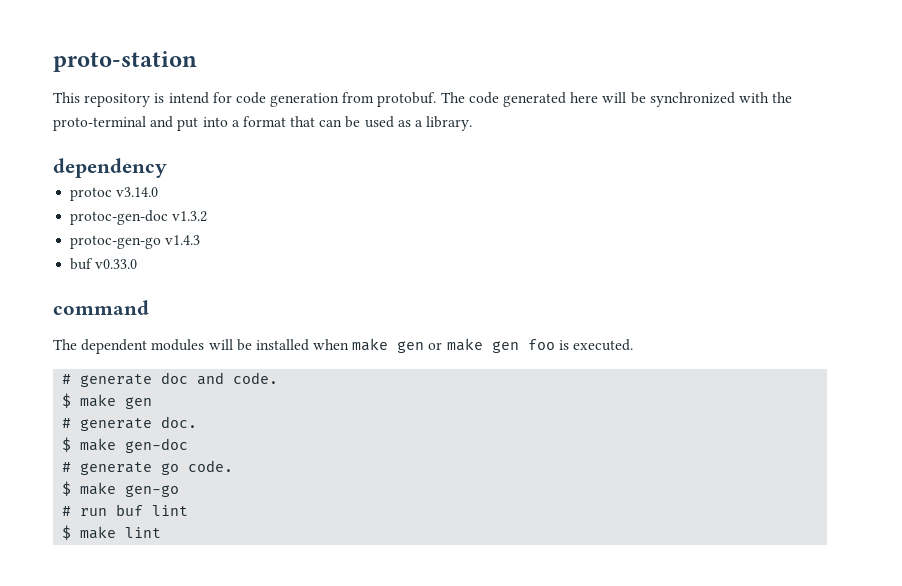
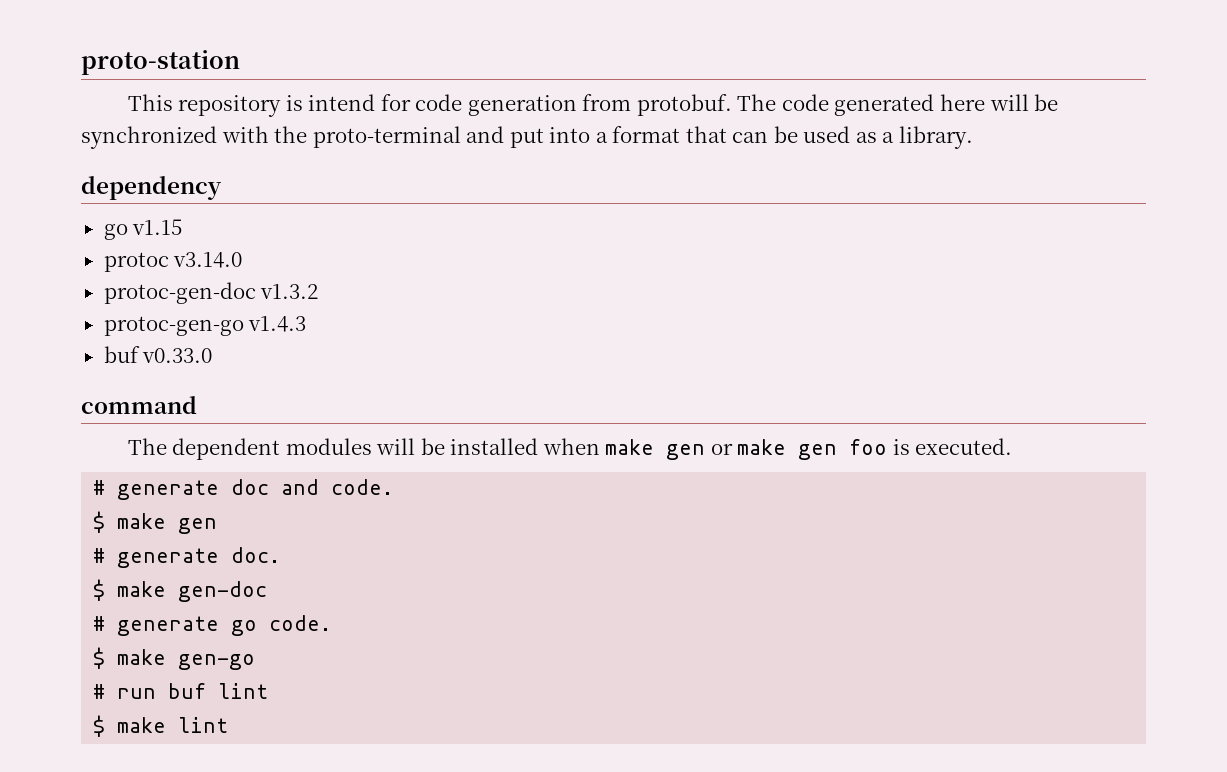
(167, 168) none -> [103,219,183,240] // go v1.15

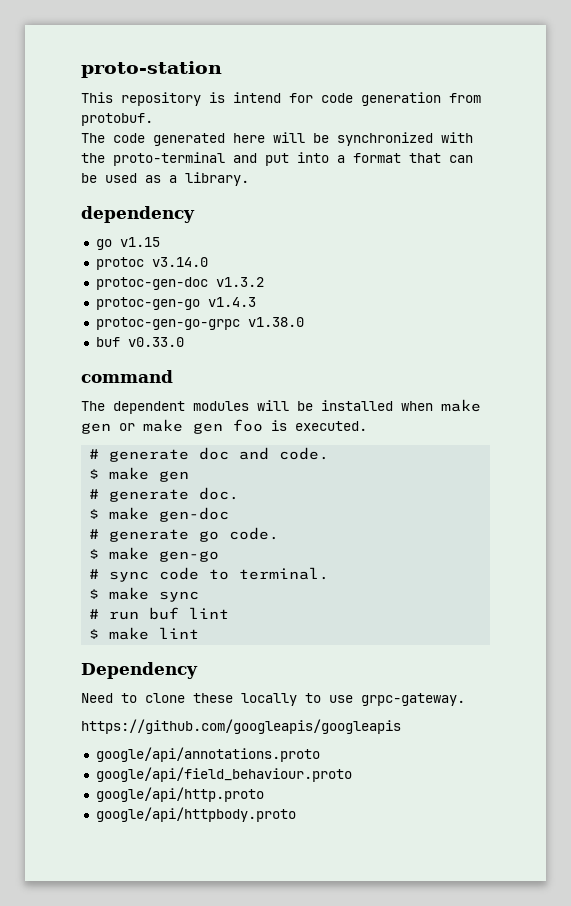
(732, 105) none -> (153, 119) //
(307, 324) none -> [95,317,304,330] // protoc-gen-go-grpc v1.38.0
(256, 662) none -> [89,567,330,582] [89,587,200,602] // # sync code to terminal. // $ make sync
(229, 725) none -> [81,662,198,679] [81,693,465,706] [81,719,401,734] [95,747,320,762] [95,767,352,782] [95,787,264,802] [95,807,296,822] // Dependency // Need to clone these locally to use grpc-gateway. // https://github.com/googleapis/googleapis // google/api/annotations.proto // google/api/field_behaviour.proto // google/api/http.proto // google/api/httpbody.proto

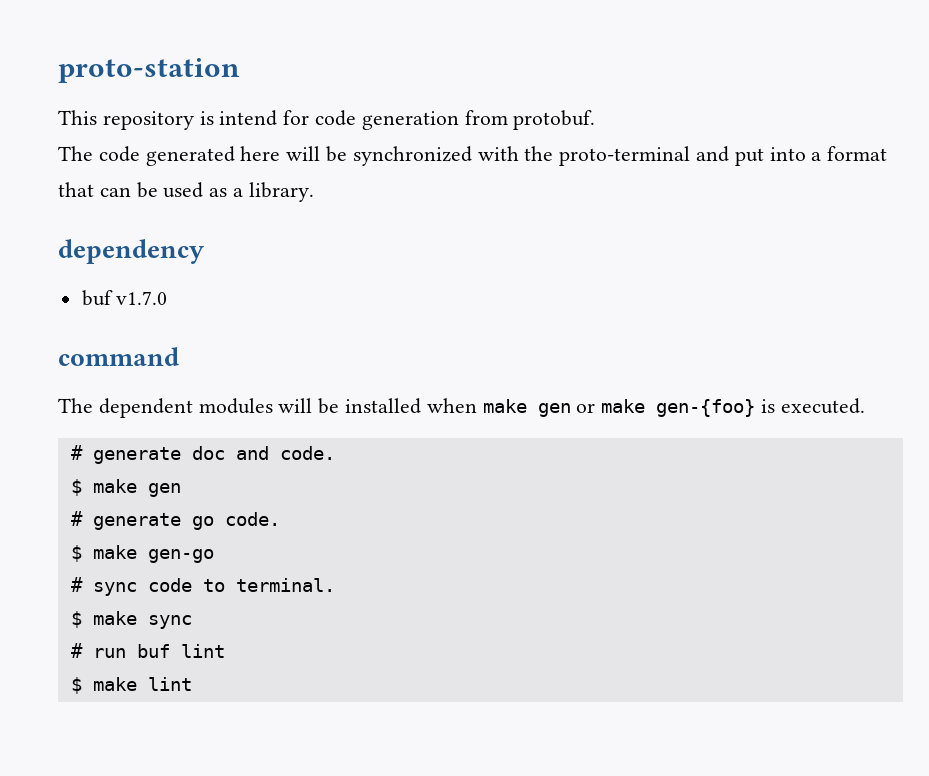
[95,237,160,250] [95,257,208,270] [95,277,264,290] [95,297,256,310] [95,317,304,330] [95,337,184,347] // go v1.15 // protoc v3.14.0 // protoc-gen-doc v1.3.2 // protoc-gen-go v1.4.3 // protoc-gen-go-grpc v1.38.0 // buf v0.33.0 -> [81,290,168,306] // buf v1.7.0
[193,419,263,434] gen foo -> [656,399,756,417] gen-{foo}
[89,487,240,502] [89,507,230,522] // # generate doc. // $ make gen-doc -> (181, 490) none
[81,662,198,679] [81,693,465,706] [81,719,401,734] [95,747,320,762] [95,767,352,782] [95,787,264,802] [95,807,296,822] // Dependency // Need to clone these locally to use grpc-gateway. // https://github.com/googleapis/googleapis // google/api/annotations.proto // google/api/field_behaviour.proto // google/api/http.proto // google/api/httpbody.proto -> (192, 684) none

